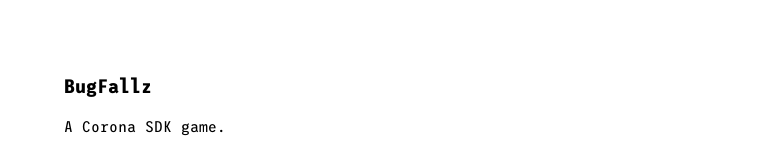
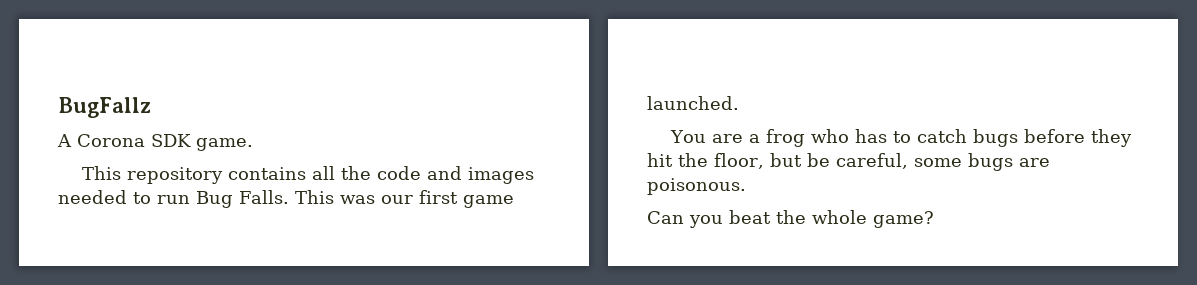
(226, 129) none -> [82,166,535,184] [58,190,514,208] [647,96,739,110] [670,129,1133,147] [647,153,1050,171] [647,178,746,195] [647,210,934,228] // This repository contains all the code and images needed to run Bug Falls. This was our first game launched. // You are a frog who has to catch bugs before they hit the floor, but be careful, some bugs are poisonous. // Can you beat the whole game?

